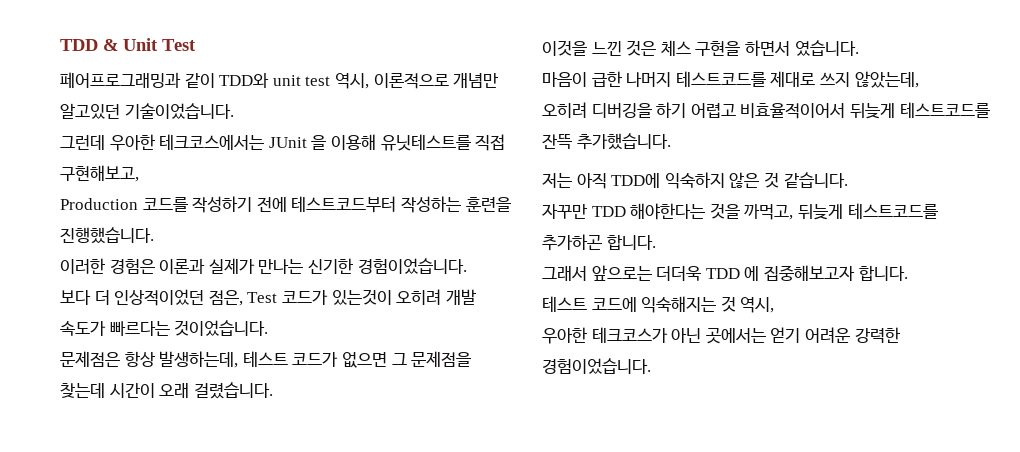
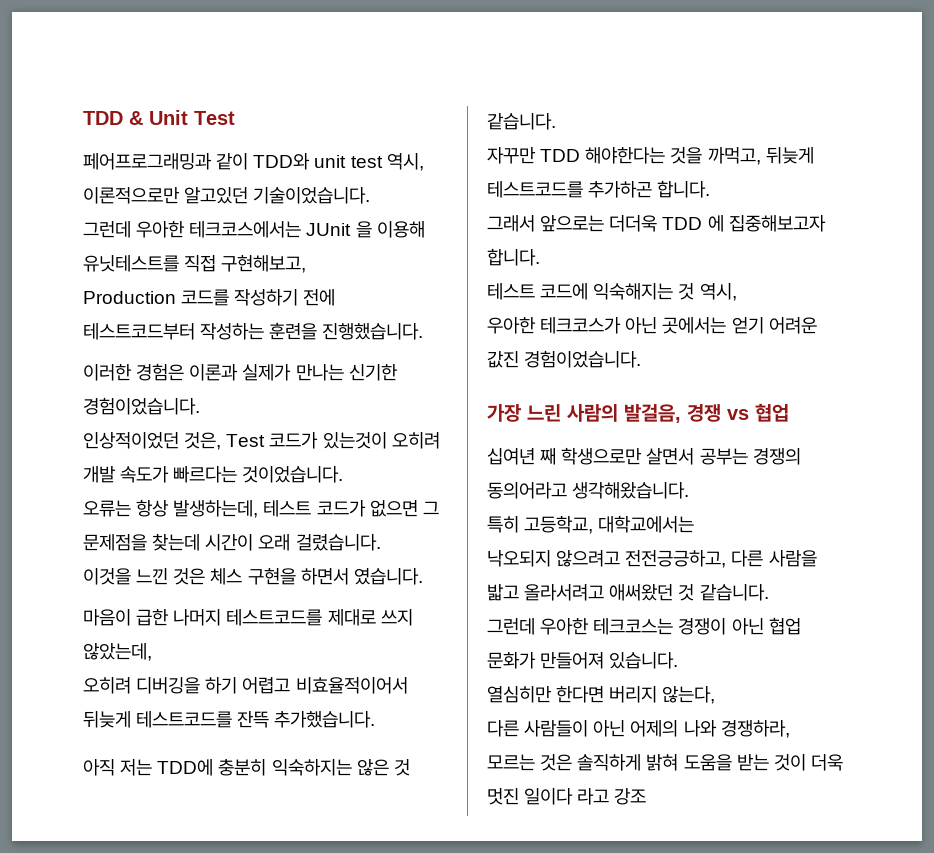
[373,73,499,89] 이론적으로 개념만 -> [83,187,180,204] 이론적으로만
[60,289,243,306] 보다 더 인상적이었던 점은, -> [83,432,222,450] 인상적이었던 것은,
[60,351,120,367] 문제점은 -> [83,500,131,517] 오류는
[542,172,725,189] 저는 아직 TDD에 익숙하지 -> [83,758,352,776] 아직 저는 TDD에 충분히 익숙하지는
[854,327,900,343] [542,358,651,374] 강력한 경험이었습니다. -> [487,350,642,368] [487,403,789,423] [487,447,801,465] [487,482,690,499] [487,515,695,534] [487,550,817,568] [487,584,769,601] [487,617,801,635] [487,652,679,669] [487,686,716,704] [487,720,790,738] [487,754,843,771] [487,788,647,805] 값진 경험이었습니다. // 가장 느린 사람의 발걸음, 경쟁 vs 협업 // 십여년 째 학생으로만 살면서 공부는 경쟁의 동의어라고 생각해왔습니다. // 특히 고등학교, 대학교에서는 // 낙오되지 않으려고 전전긍긍하고, 다른 사람을 밟고 올라서려고 애써왔던 것 같습니다. // 그런데 우아한 테크코스는 경쟁이 아닌 협업 문화가 만들어져 있습니다. // 열심히만 한다면 버리지 않는다, // 다른 사람들이 아닌 어제의 나와 경쟁하라, // 모르는 것은 솔직하게 밝혀 도움을 받는 것이 더욱 멋진 일이다 라고 강조

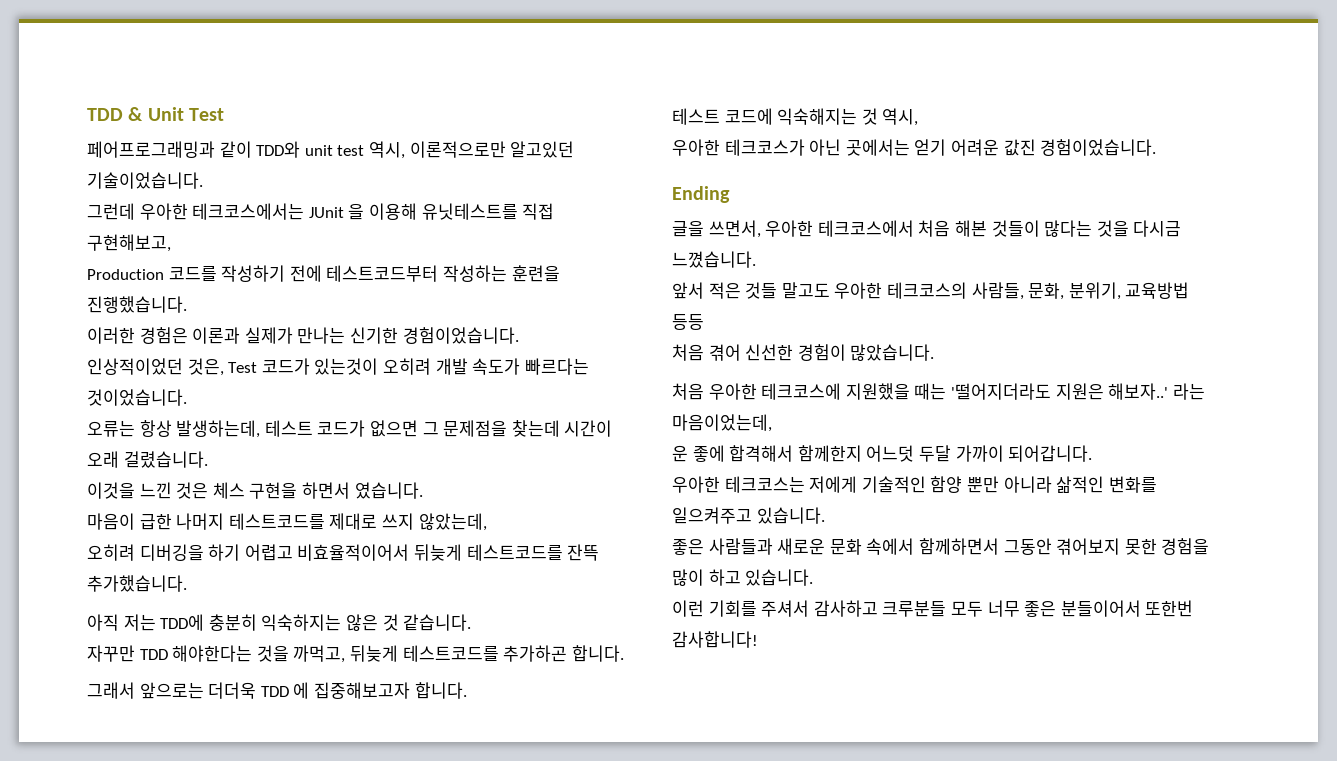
[487,403,789,423] [487,447,801,465] [487,482,690,499] [487,515,695,534] [487,550,817,568] [487,584,769,601] [487,617,801,635] [487,652,679,669] [487,686,716,704] [487,720,790,738] [487,754,843,771] [487,788,647,805] 가장 느린 사람의 발걸음, 경쟁 vs 협업 // 십여년 째 학생으로만 살면서 공부는 경쟁의 동의어라고 생각해왔습니다. // 특히 고등학교, 대학교에서는 // 낙오되지 않으려고 전전긍긍하고, 다른 사람을 밟고 올라서려고 애써왔던 것 같습니다. // 그런데 우아한 테크코스는 경쟁이 아닌 협업 문화가 만들어져 있습니다. // 열심히만 한다면 버리지 않는다, // 다른 사람들이 아닌 어제의 나와 경쟁하라, // 모르는 것은 솔직하게 밝혀 도움을 받는 것이 더욱 멋진 일이다 라고 강조 -> [672,186,730,203] [672,220,1182,238] [672,251,756,268] [672,282,1190,300] [672,314,704,330] [672,344,935,361] [672,383,1205,400] [672,414,772,432] [672,445,1093,462] [672,476,1157,493] [672,507,825,524] [672,538,1210,555] [672,569,814,586] [672,600,1194,617] [672,631,758,648] Ending // 글을 쓰면서, 우아한 테크코스에서 처음 해본 것들이 많다는 것을 다시금 느꼈습니다. // 앞서 적은 것들 말고도 우아한 테크코스의 사람들, 문화, 분위기, 교육방법 등등 // 처음 겪어 신선한 경험이 많았습니다. // 처음 우아한 테크코스에 지원했을 때는 '떨어지더라도 지원은 해보자..' 라는 마음이었는데, // 운 좋에 합격해서 함께한지 어느덧 두달 가까이 되어갑니다. // 우아한 테크코스는 저에게 기술적인 함양 뿐만 아니라 삶적인 변화를 일으켜주고 있습니다. // 좋은 사람들과 새로운 문화 속에서 함께하면서 그동안 겪어보지 못한 경험을 많이 하고 있습니다. // 이런 기회를 주셔서 감사하고 크루분들 모두 너무 좋은 분들이어서 또한번 감사합니다!

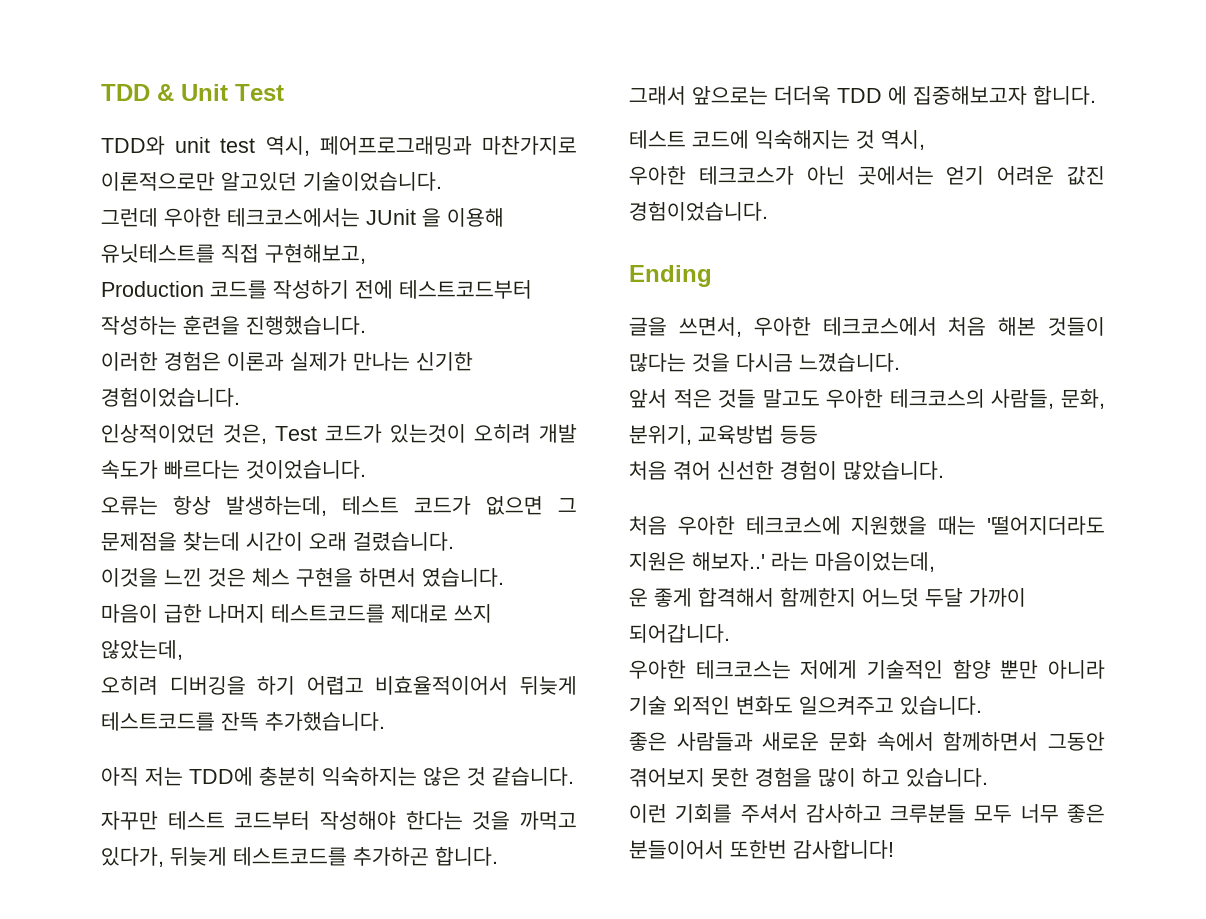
[87,141,252,158] 페어프로그래밍과 같이 -> (284, 92) none
(405, 150) none -> [319,136,577,155] 페어프로그래밍과 마찬가지로
[139,645,346,663] TDD 해야한다는 것을 까먹고, -> [167,811,577,830] [101,847,164,867] 테스트 코드부터 작성해야 한다는 것을 까먹고 있다가,
[692,445,725,462] 좋에 -> [654,588,692,607] 좋게
[1056,476,1157,493] 삶적인 변화를 -> [629,696,793,715] 기술 외적인 변화도

